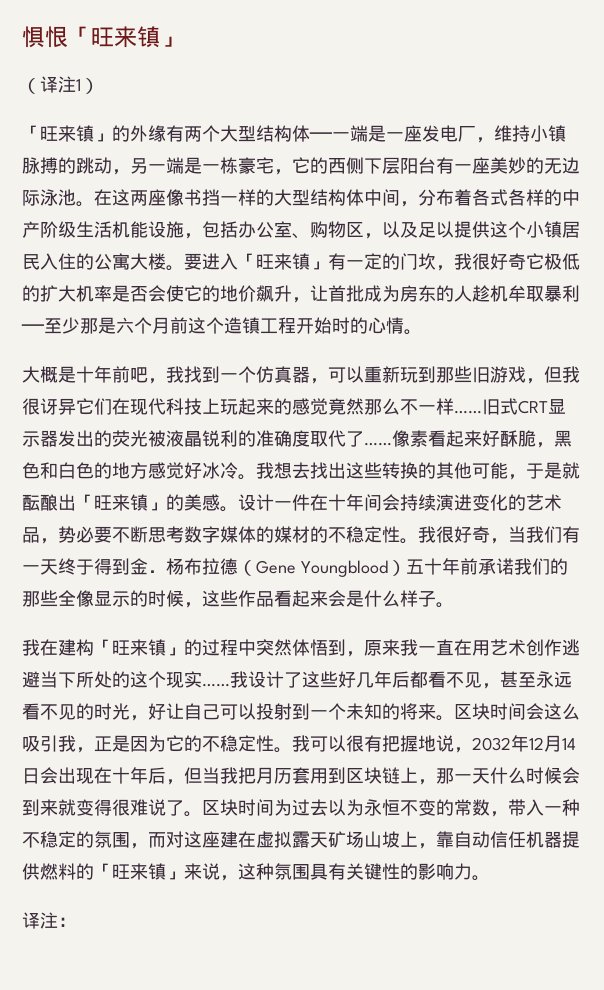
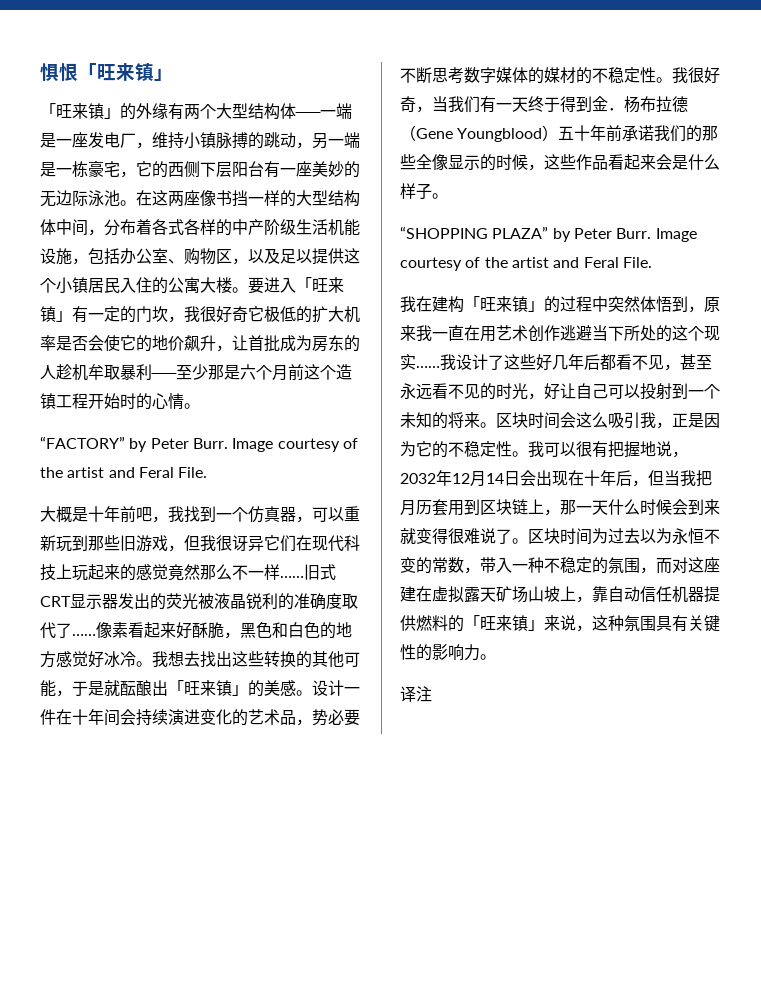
[22,76,99,94] // （译注1） -> (173, 74) none
(422, 332) none -> [40,436,358,452] [40,467,208,478] // “FACTORY” by Peter Burr. Image courtesy of the artist and Feral File.
(454, 605) none -> [400,226,697,242] [400,257,652,271] // “SHOPPING PLAZA” by Peter Burr. Image courtesy of the artist and Feral File.
[58,917,76,927] ： -> (432, 694) none

